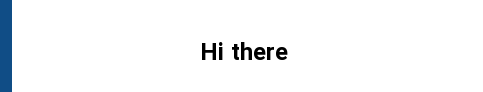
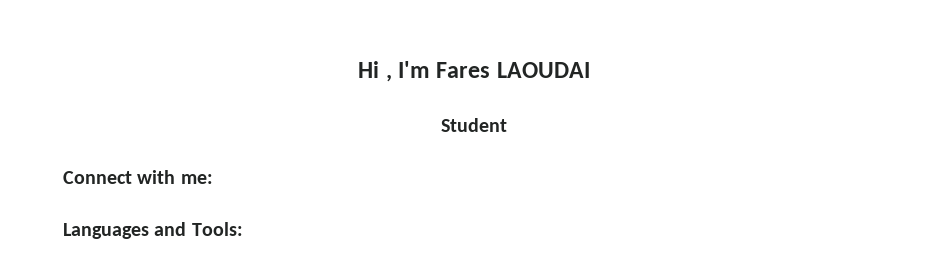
[230,42,288,60] there -> [385,61,590,82] [441,118,507,132] [63,170,213,184] [63,222,243,239] , I'm Fares LAOUDAI // Student // Connect with me: // Languages and Tools:

